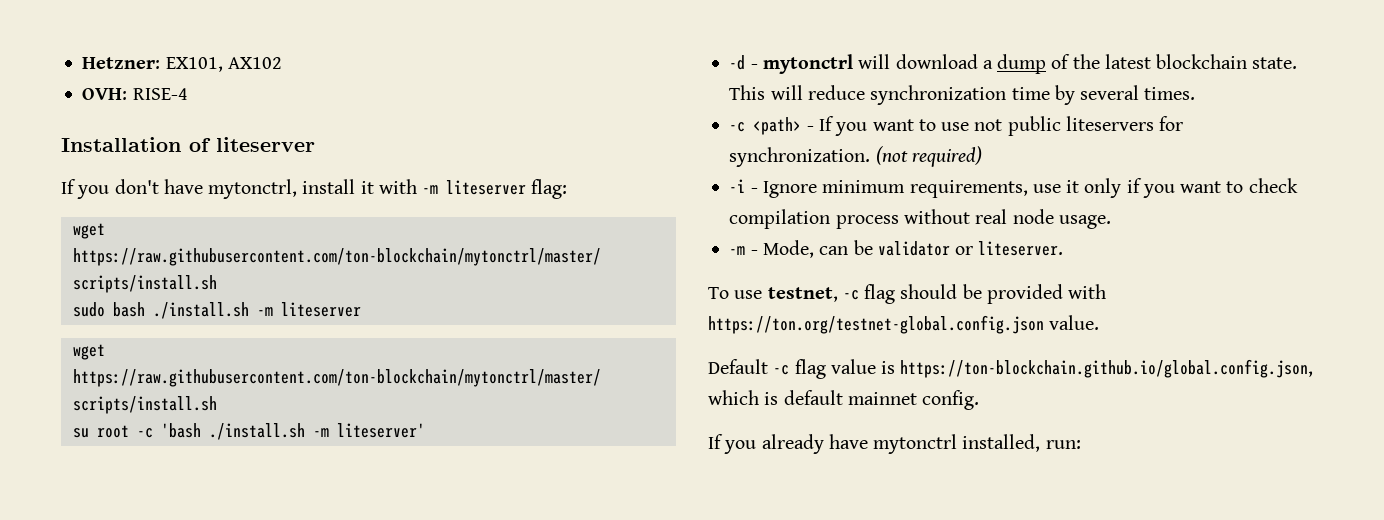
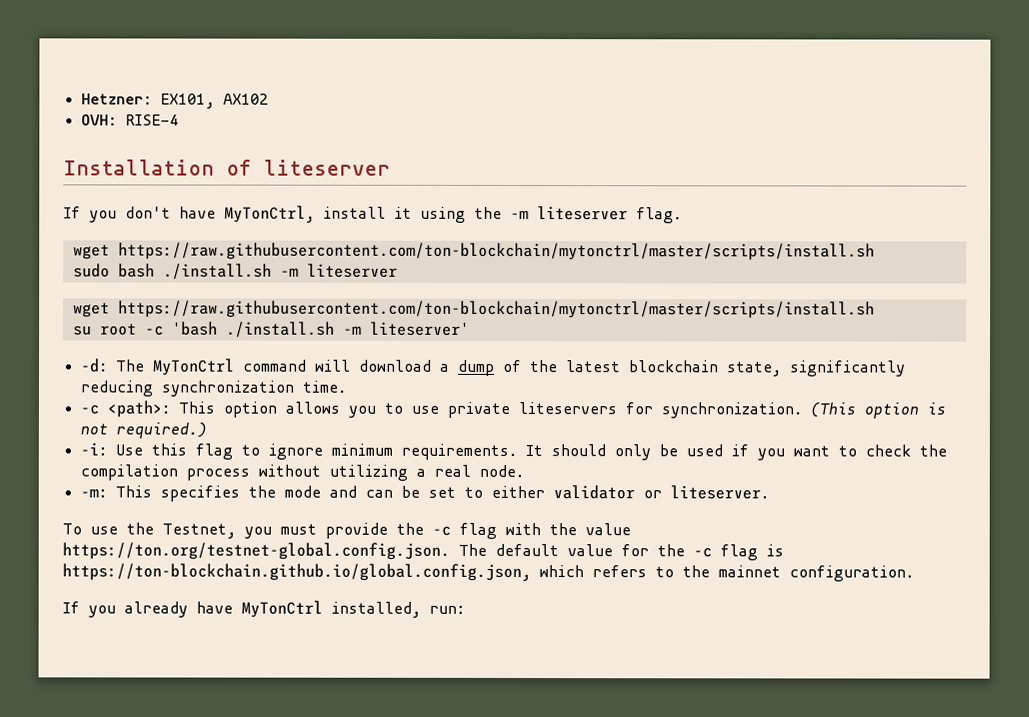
[208,179,298,199] mytonctrl, -> [224,205,315,223] MyTonCtrl,
[378,179,568,199] with -m liteserver flag: -> [420,206,682,224] using the -m liteserver flag.
[729,54,853,74] -d - mytonctrl -> [79,358,306,376] -d: The MyTonCtrl command
[1252,57,1298,69] [729,85,1196,105] [729,116,1184,136] [729,146,982,167] [729,178,1122,198] state. This will reduce synchronization time by several times. // -c <path> - If you want to use not public liteservers for synchronization. (not required) // -i - Ignore minimum requirements, use it only -> [725,360,905,377] [79,380,346,397] [79,400,946,419] [79,422,207,439] [79,442,723,461] state, significantly reducing synchronization time. // -c <path>: This option allows you to use private liteservers for synchronization. (This option is not required.) // -i: Use this flag to ignore minimum requirements. It should only be used
(1298, 185) none -> [918,444,947,457] the
[975,209,1111,229] [729,240,873,258] real node usage. // -m - Mode, can be -> [328,464,524,481] [79,485,545,502] utilizing a real node. // -m: This specifies the mode and can be set to either
[767,284,1107,304] [708,315,1100,334] [708,359,876,379] testnet, -c flag should be provided with https://ton.org/testnet-global.config.json value. // Default -c flag value -> [126,522,631,539] [62,542,758,561] the Testnet, you must provide the -c flag with the value https://ton.org/testnet-global.config.json. The default value for the -c flag
[764,390,980,410] is default mainnet config. -> [592,565,914,582] refers to the mainnet configuration.
[873,434,958,454] mytonctrl -> [241,600,323,618] MyTonCtrl

